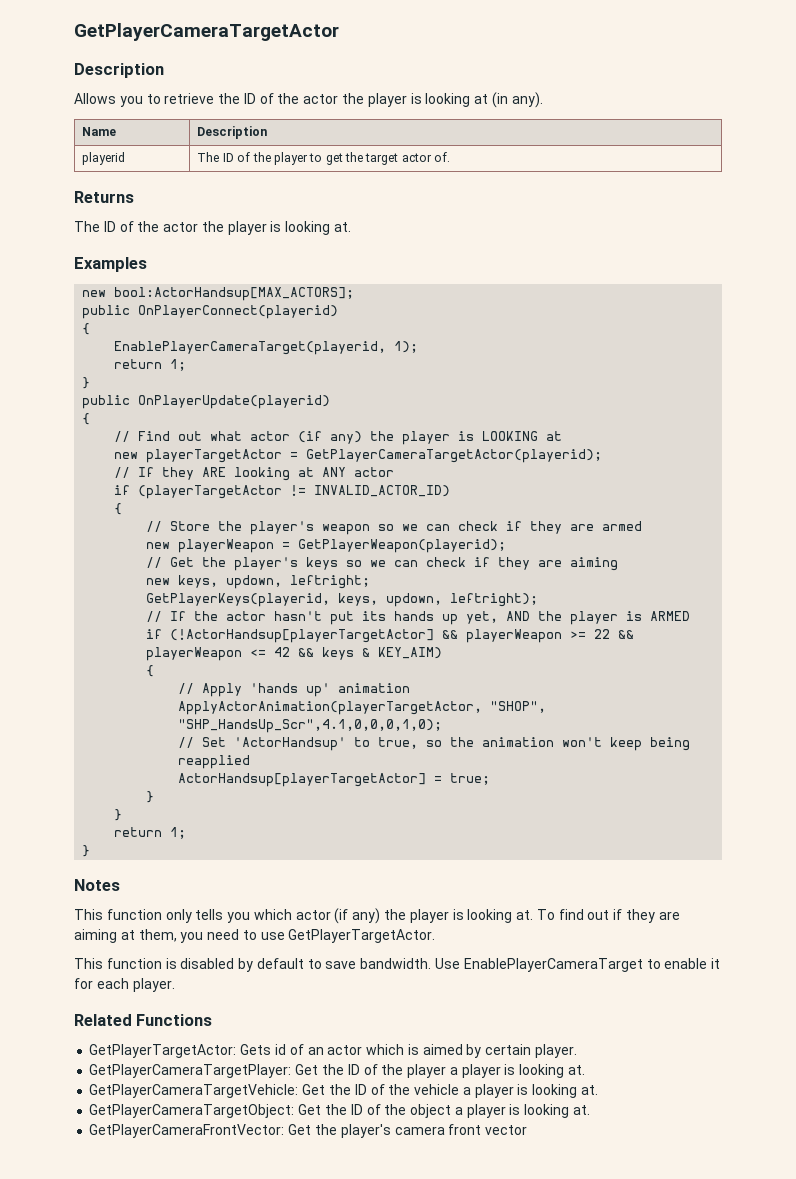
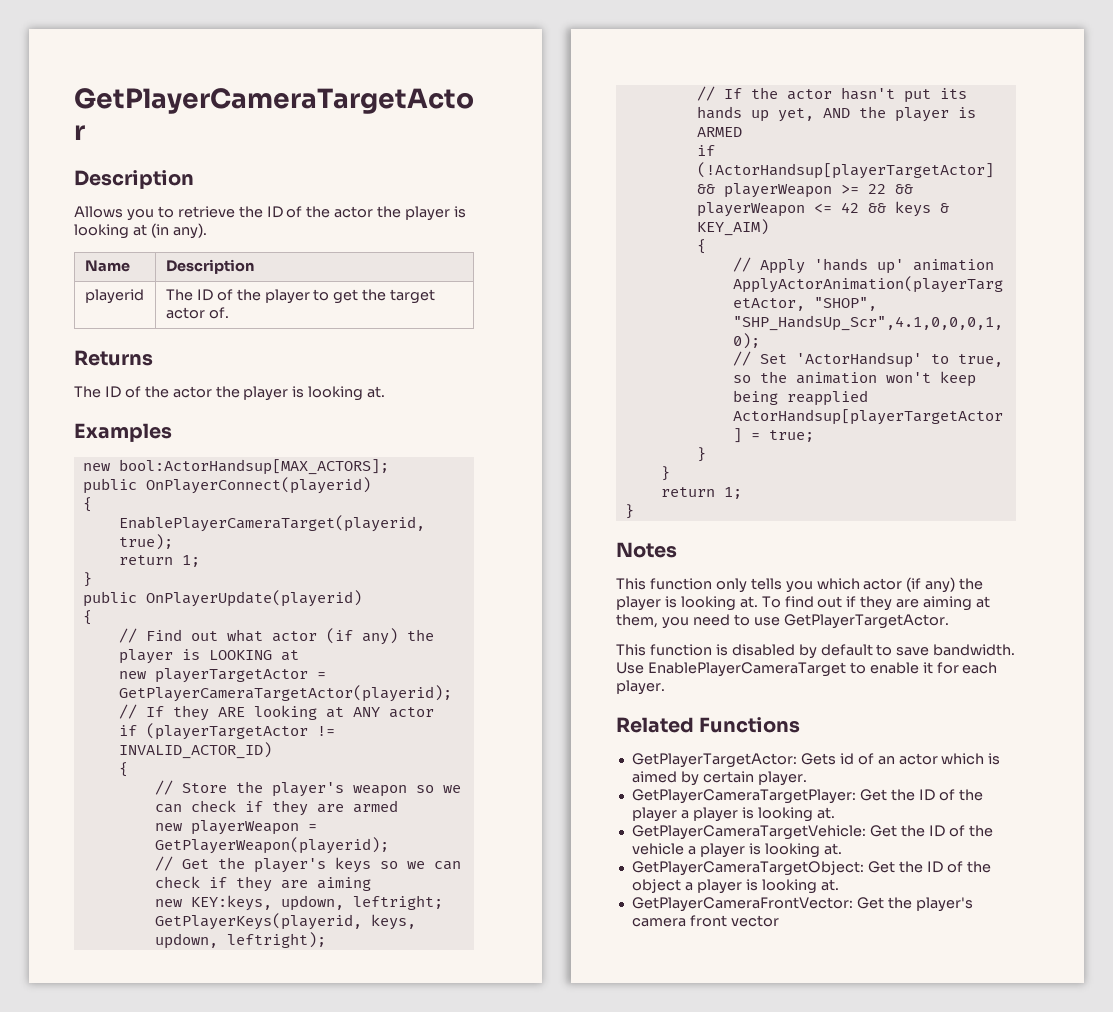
[394,341,419,353] 1); -> [118,534,173,550] true);
[178,575,219,588] keys, -> [190,895,272,911] KEY:keys,

